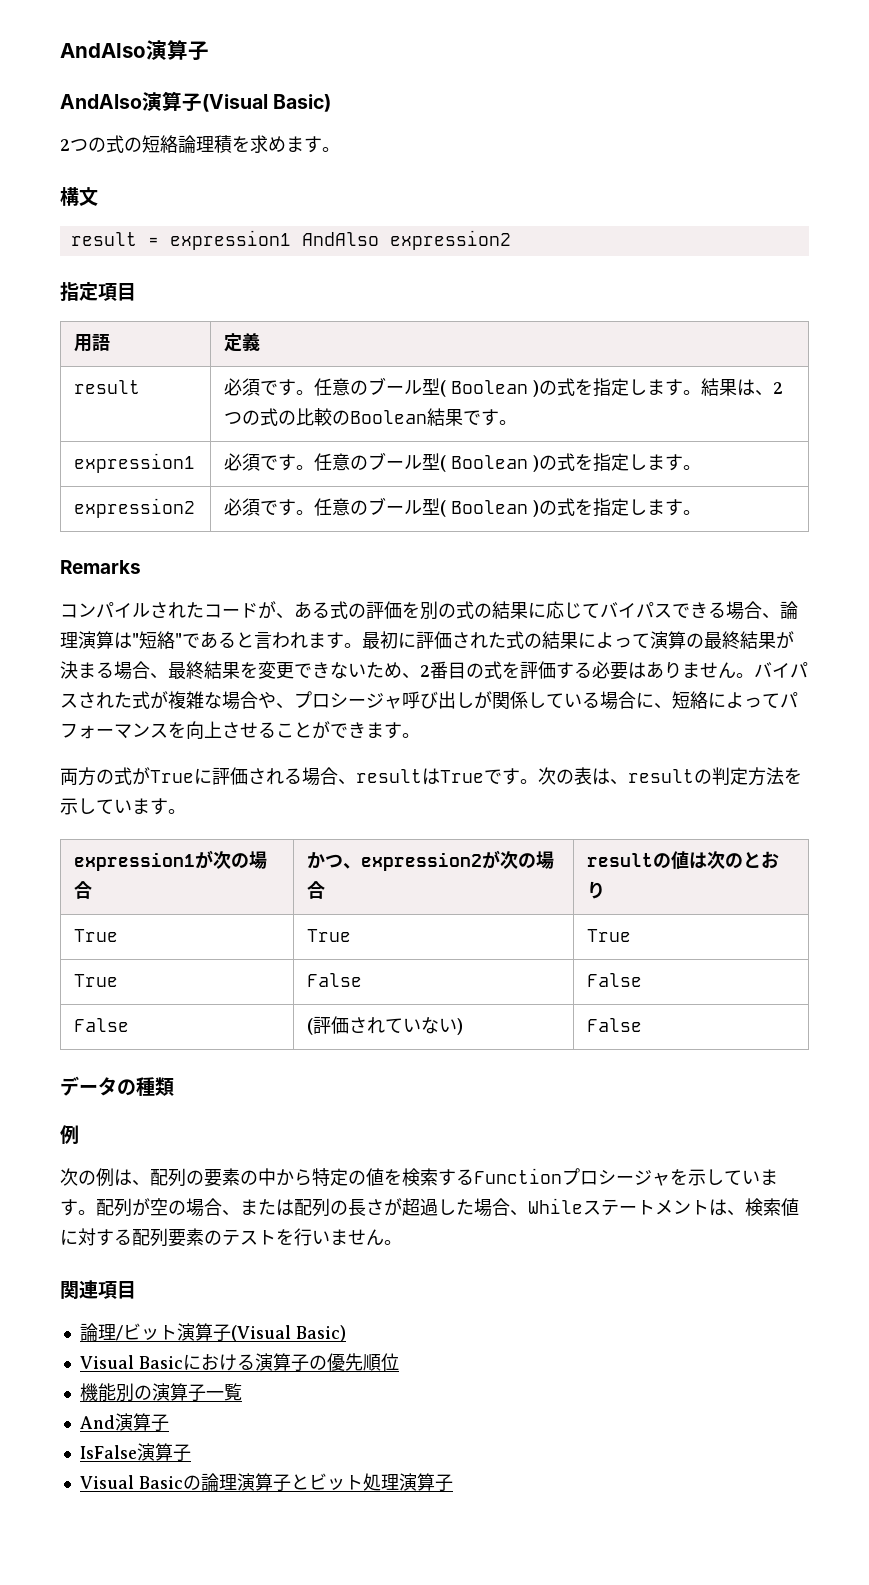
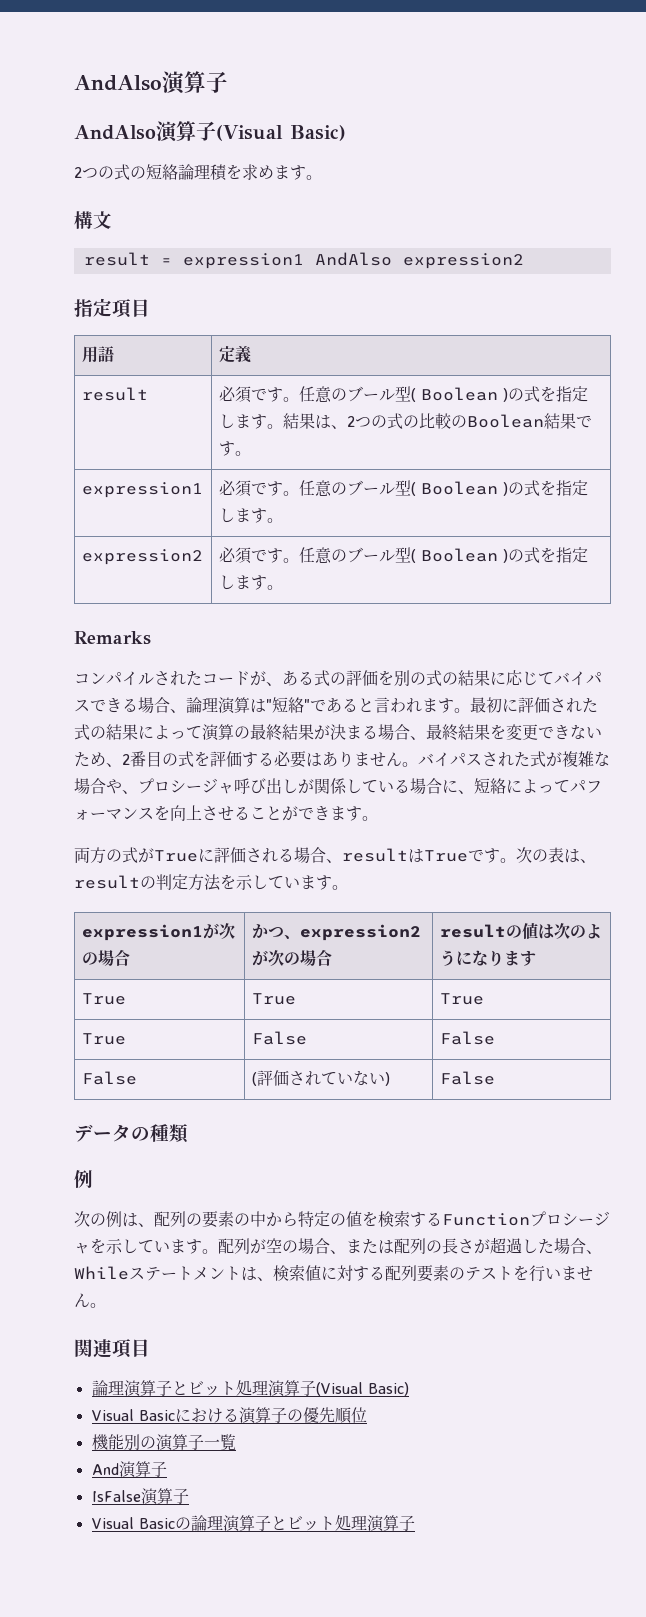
[743,851,780,868] [587,881,606,899] とおり -> [585,924,602,939] [439,950,536,966] ようになります
[115,1323,177,1341] /ビット -> [123,1380,268,1397] 演算子とビット処理

